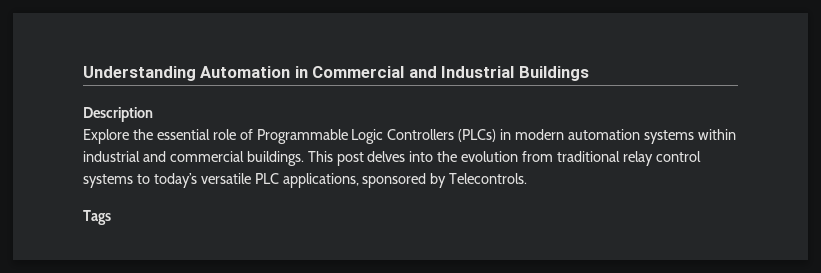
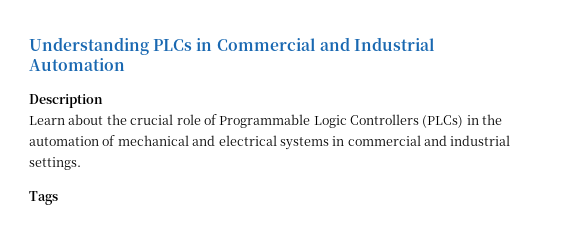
[200,66,291,78] Automation -> [153,39,193,51] PLCs
[518,66,589,81] Buildings -> [29,58,125,71] Automation
[83,129,210,144] Explore the essential -> [29,114,174,125] Learn about the crucial
[515,129,736,144] [83,151,701,166] [83,173,528,188] modern automation systems within industrial and commercial buildings. This post delves into the evolution from traditional relay control systems to today’s versatile PLC applications, sponsored by Telecontrols. -> [482,114,503,125] [29,135,511,150] [29,157,81,170] the automation of mechanical and electrical systems in commercial and industrial settings.

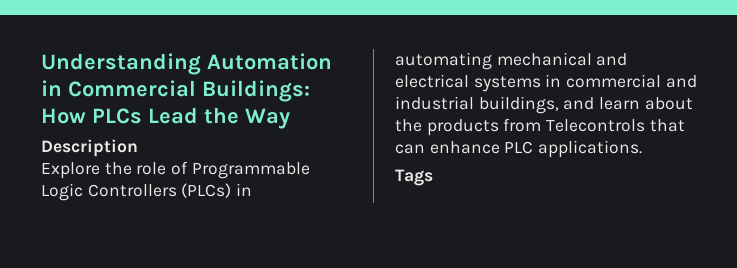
[153,39,193,51] PLCs -> [207,53,332,70] Automation
[319,37,435,51] [29,58,125,71] [29,94,103,108] [29,114,174,125] and Industrial Automation // Description // Learn about the crucial -> [202,80,310,102] [41,107,290,129] [41,139,138,157] [41,162,132,179] Buildings: How PLCs Lead the Way // Description // Explore the
[482,114,503,125] [29,135,116,146] the automation of -> [395,52,492,70] automating
[29,157,81,170] settings. -> [478,96,693,114] [395,118,685,136] [395,140,643,158] buildings, and learn about the products from Telecontrols that can enhance PLC applications.

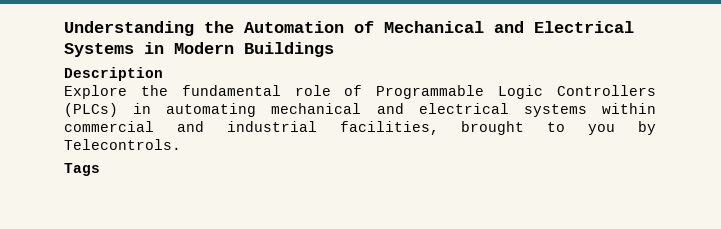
[207,53,332,70] [41,80,310,102] [41,107,290,129] Automation in Commercial Buildings: How PLCs Lead the Way -> [204,21,634,33] [64,42,334,57] the Automation of Mechanical and Electrical Systems in Modern Buildings
(132, 168) none -> [181,85,281,96] fundamental
[545,74,562,87] in -> [602,103,656,114] within
[478,96,693,114] [395,118,685,136] [395,140,643,158] buildings, and learn about the products from Telecontrols that can enhance PLC applications. -> [339,121,656,135] [64,139,181,150] facilities, brought to you by Telecontrols.

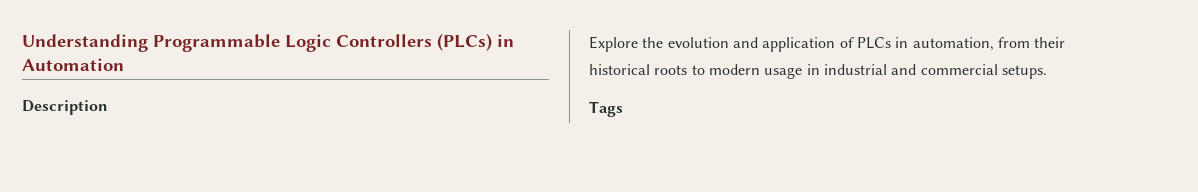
[204,21,634,33] [64,42,334,57] [64,67,163,81] [64,85,656,99] [64,103,656,117] [64,121,656,135] [64,139,181,150] the Automation of Mechanical and Electrical Systems in Modern Buildings // Description // Explore the fundamental role of Programmable Logic Controllers (PLCs) in automating mechanical and electrical systems within commercial and industrial facilities, brought to you by Telecontrols. -> [153,33,514,52] [22,58,124,71] [22,100,108,115] [589,36,1066,52] [589,64,1047,79] Programmable Logic Controllers (PLCs) in Automation // Description // Explore the evolution and application of PLCs in automation, from their historical roots to modern usage in industrial and commercial setups.

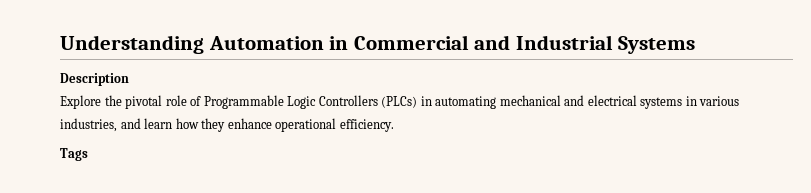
(148, 43) none -> [208,35,696,54] [60,73,129,86] [60,95,202,109] Automation in Commercial and Industrial Systems // Description // Explore the pivotal role of
[22,58,124,71] [22,100,108,115] [589,36,1066,52] [589,64,1047,79] Automation // Description // Explore the evolution and application of PLCs in automation, from their historical roots to modern usage in industrial and commercial setups. -> [435,95,740,109] [60,118,394,132] automating mechanical and electrical systems in various industries, and learn how they enhance operational efficiency.

